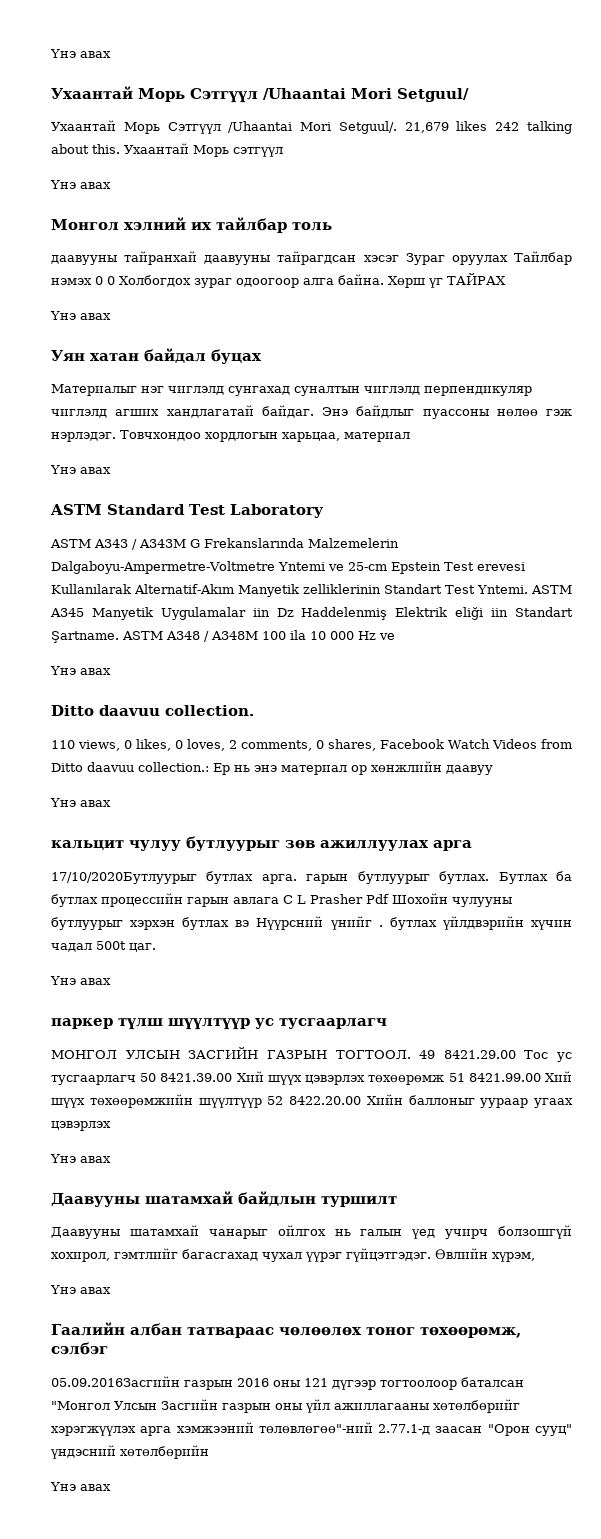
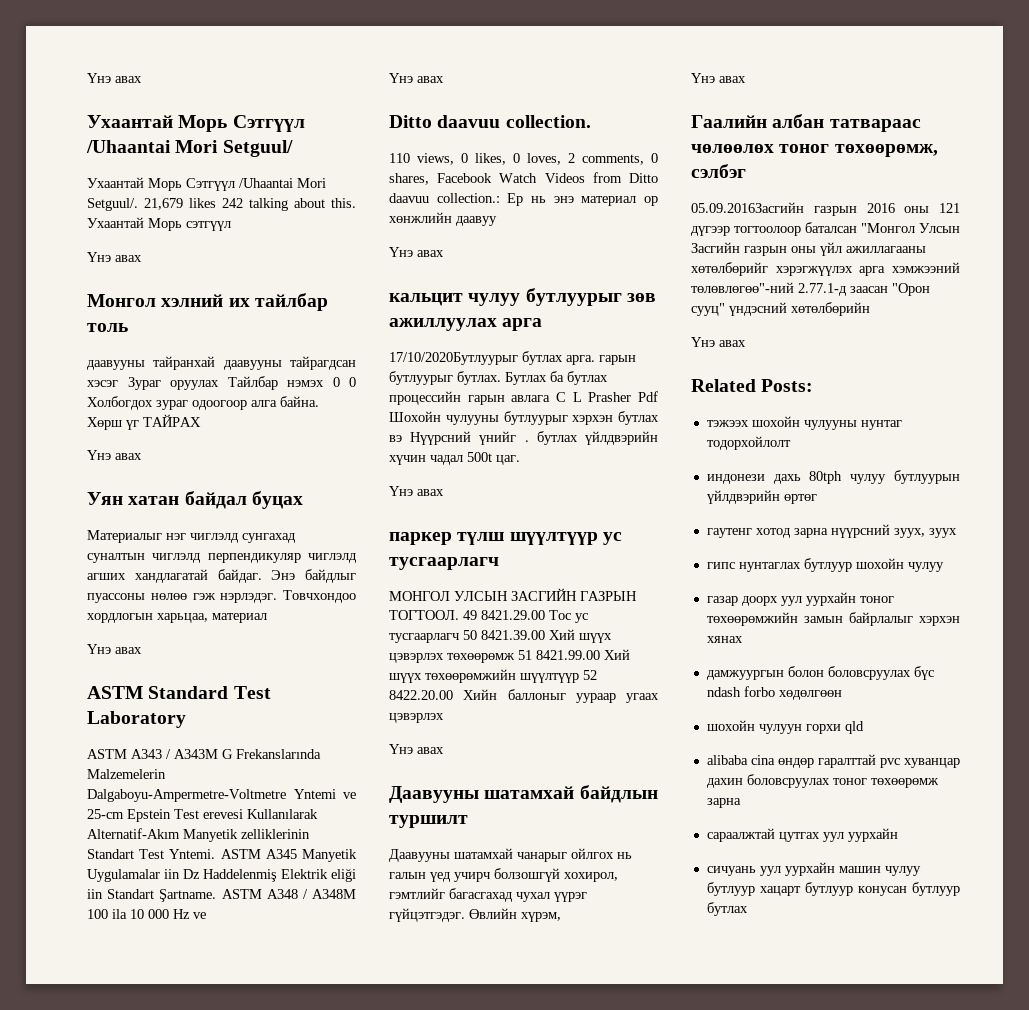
(111, 1487) none -> [691,379,814,392] [706,416,902,430] [706,436,791,450] [706,470,960,484] [706,490,817,504] [706,524,957,538] [706,558,944,572] [706,592,894,606] [706,612,960,626] [706,636,743,643] [706,666,934,680] [706,686,842,700] [706,720,864,734] [706,754,960,768] [706,774,939,788] [706,798,741,808] [706,828,898,842] [706,862,921,876] [706,882,960,896] [706,902,748,916] // Related Posts: // тэжээх шохойн чулууны нунтаг тодорхойлолт // индонези дахь 80tph чулуу бутлуурын үйлдвэрийн өртөг // гаутенг хотод зарна нүүрсний зуух, зуух // гипс нунтаглах бутлуур шохойн чулуу // газар доорх уул уурхайн тоног төхөөрөмжийн замын байрлалыг хэрхэн хянах // дамжуургын болон боловсруулах бүс ndash forbo хөдөлгөөн // шохойн чулуун горхи qld // alibaba cina өндөр гаралттай pvc хуванцар дахин боловсруулах тоног төхөөрөмж зарна // сараалжтай цутгах уул уурхайн // сичуань уул уурхайн машин чулуу бутлуур хацарт бутлуур конусан бутлуур бутлах

